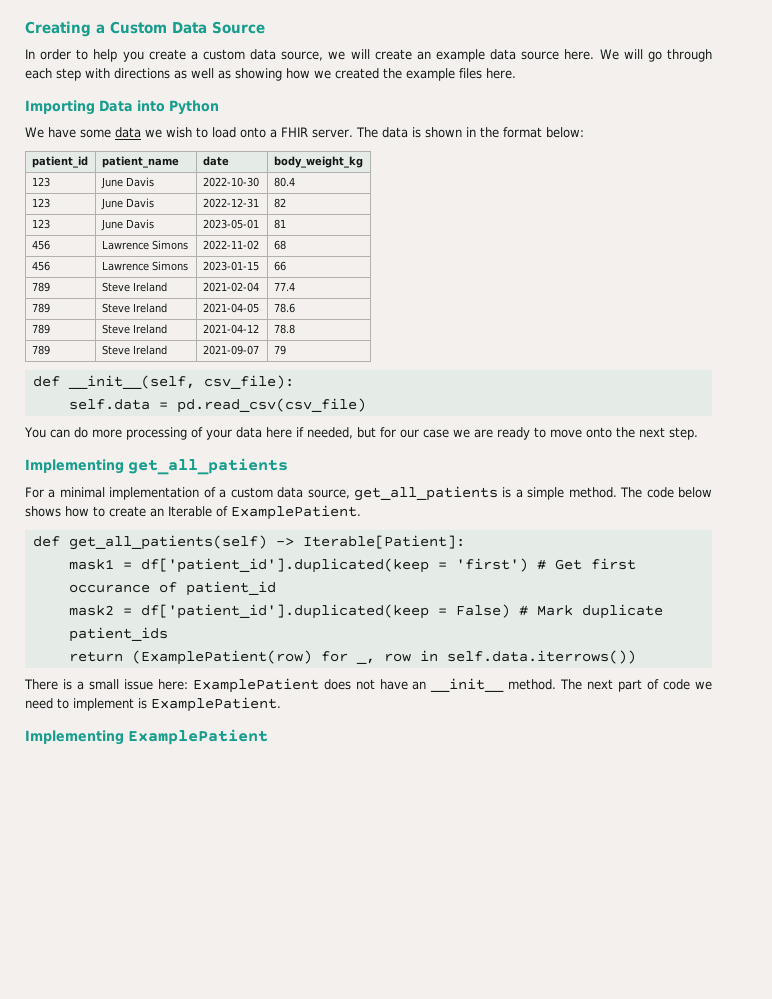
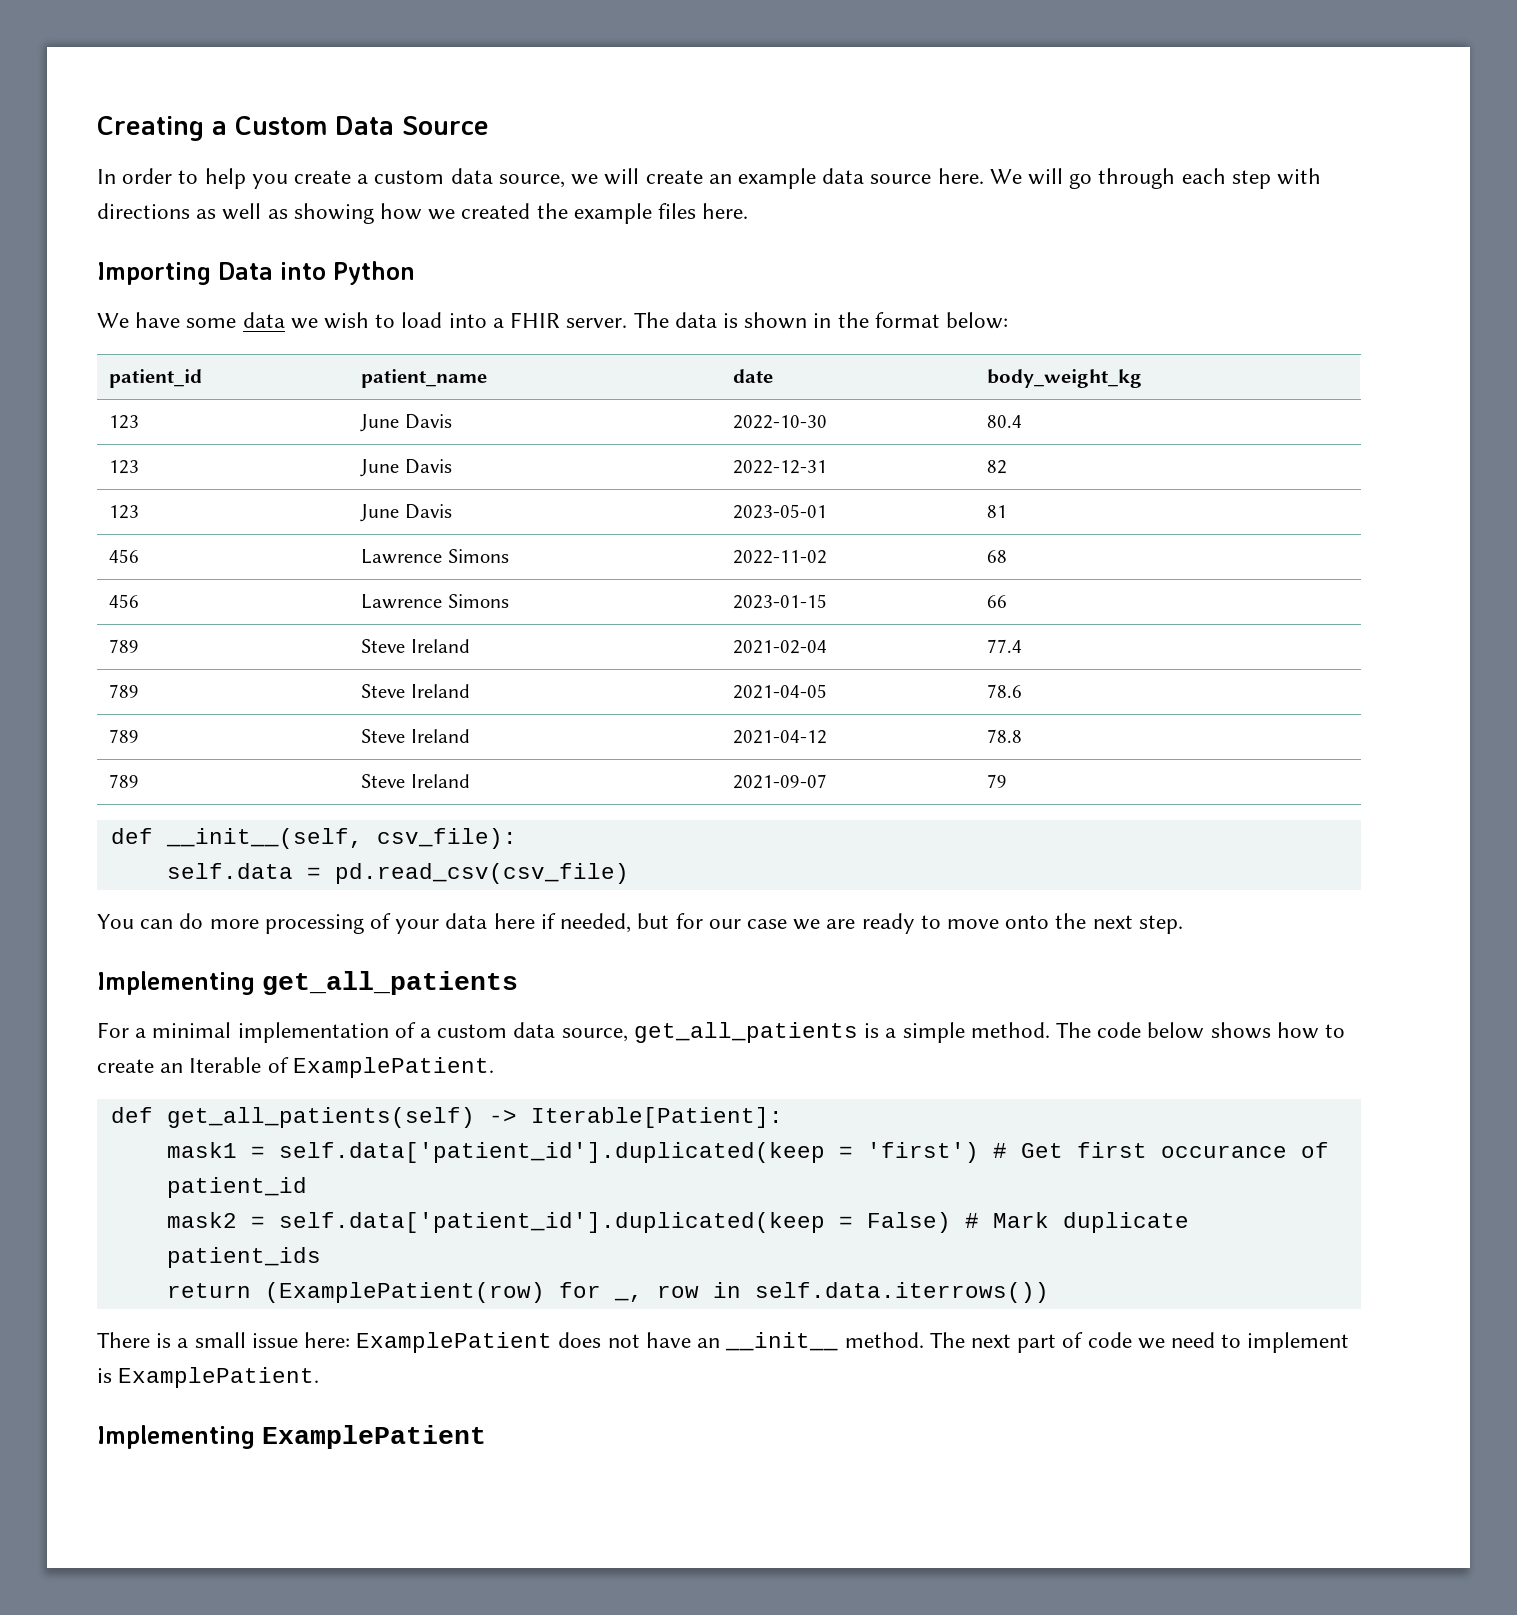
[240,127,266,138] onto -> [448,313,487,328] into
[140,558,429,573] df['patient_id'].duplicated(keep -> [278,1142,825,1163] self.data['patient_id'].duplicated(keep
[140,604,429,619] df['patient_id'].duplicated(keep -> [278,1212,825,1233] self.data['patient_id'].duplicated(keep

